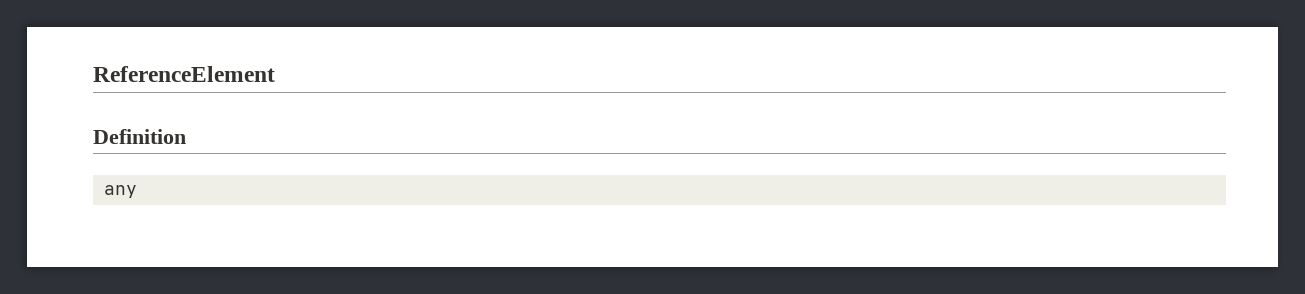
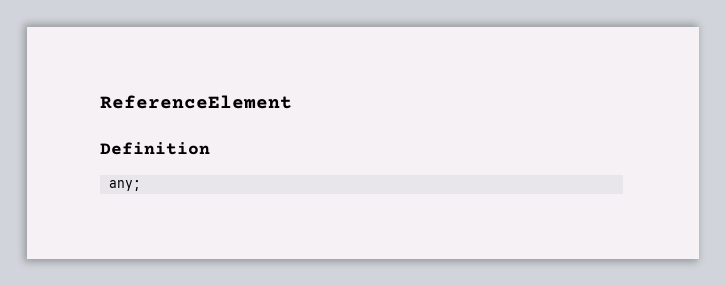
[104,185,138,198] any -> [109,180,142,191] any;

